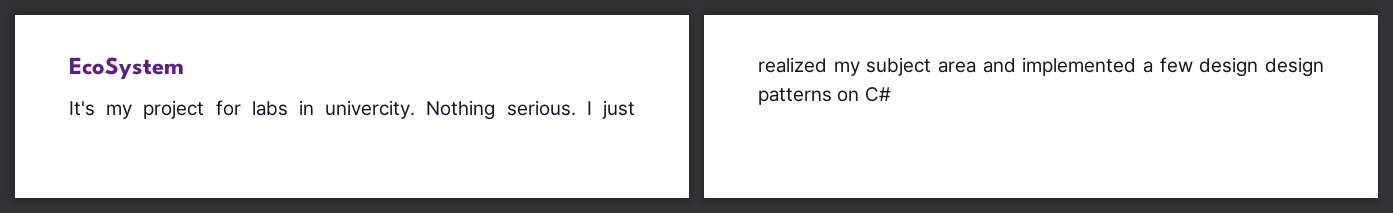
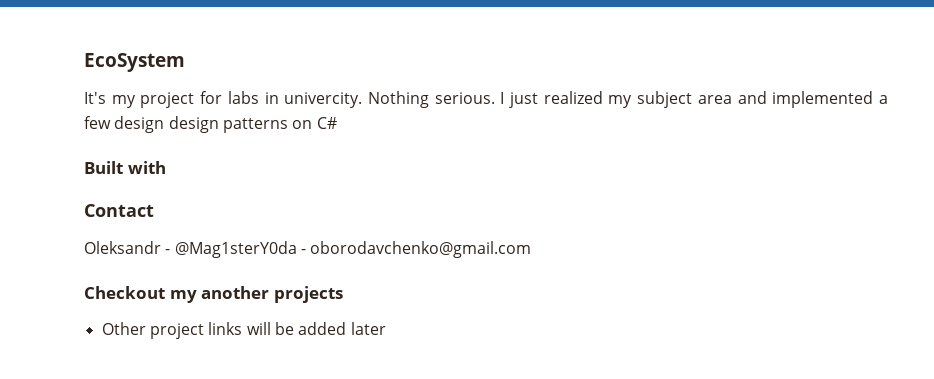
(891, 94) none -> [84,161,166,174] [84,204,154,217] [84,241,532,258] [84,286,343,303] [101,322,386,339] // Built with // Contact // Oleksandr - @Mag1sterY0da - oborodavchenko@gmail.com // Checkout my another projects // Other project links will be added later

